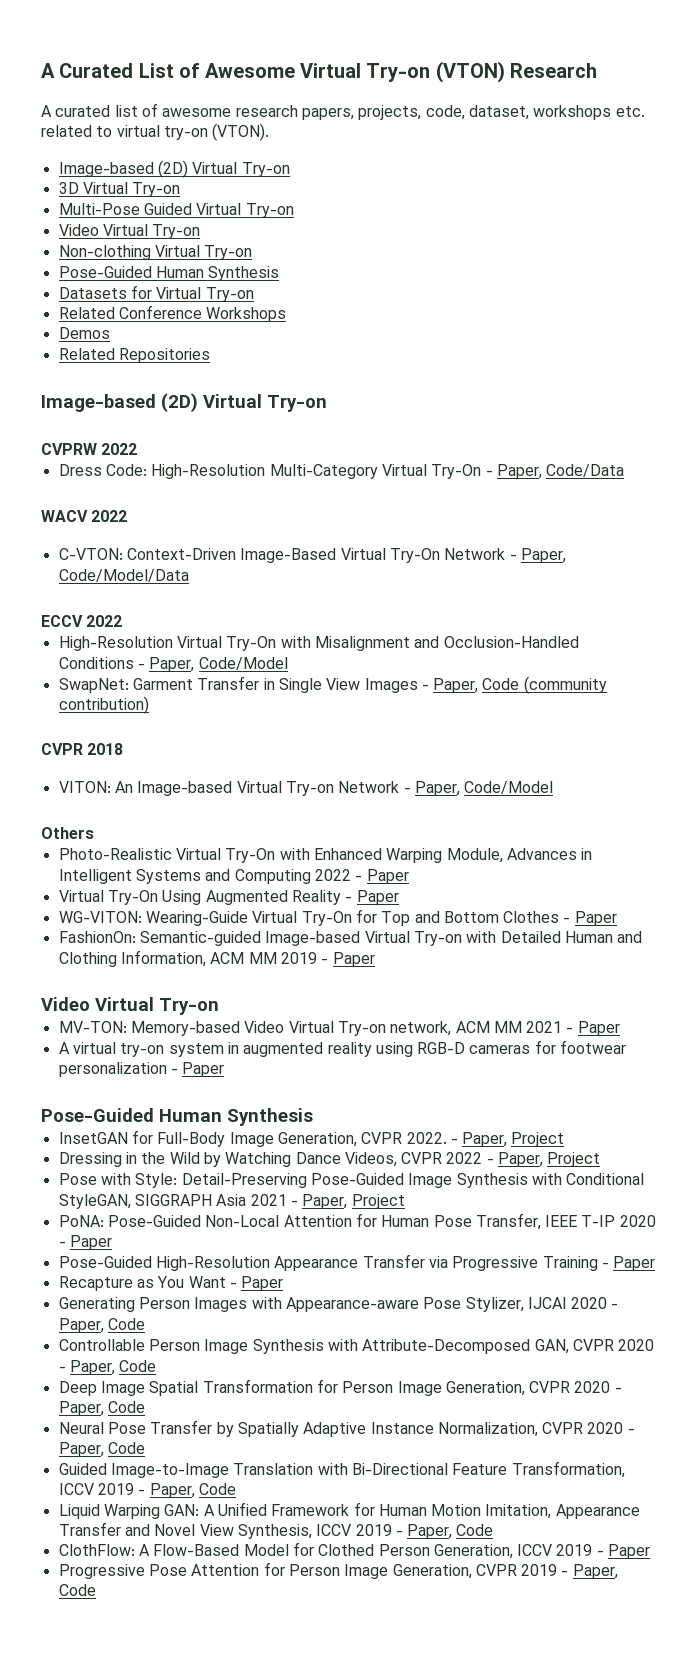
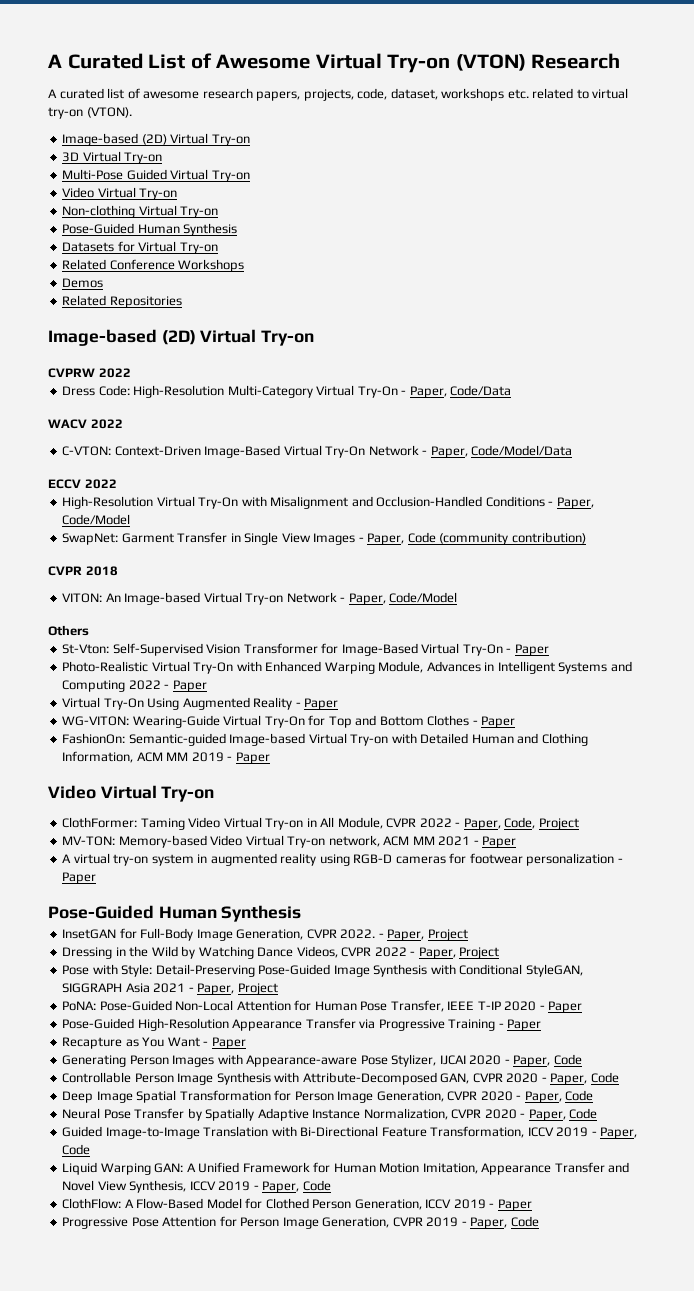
(94, 833) none -> [62,643,549,656] // St-Vton: Self-Supervised Vision Transformer for Image-Based Virtual Try-On - Paper
(219, 1006) none -> [62,817,579,830] // ClothFormer: Taming Video Virtual Try-on in All Module, CVPR 2022 - Paper, Code, Project

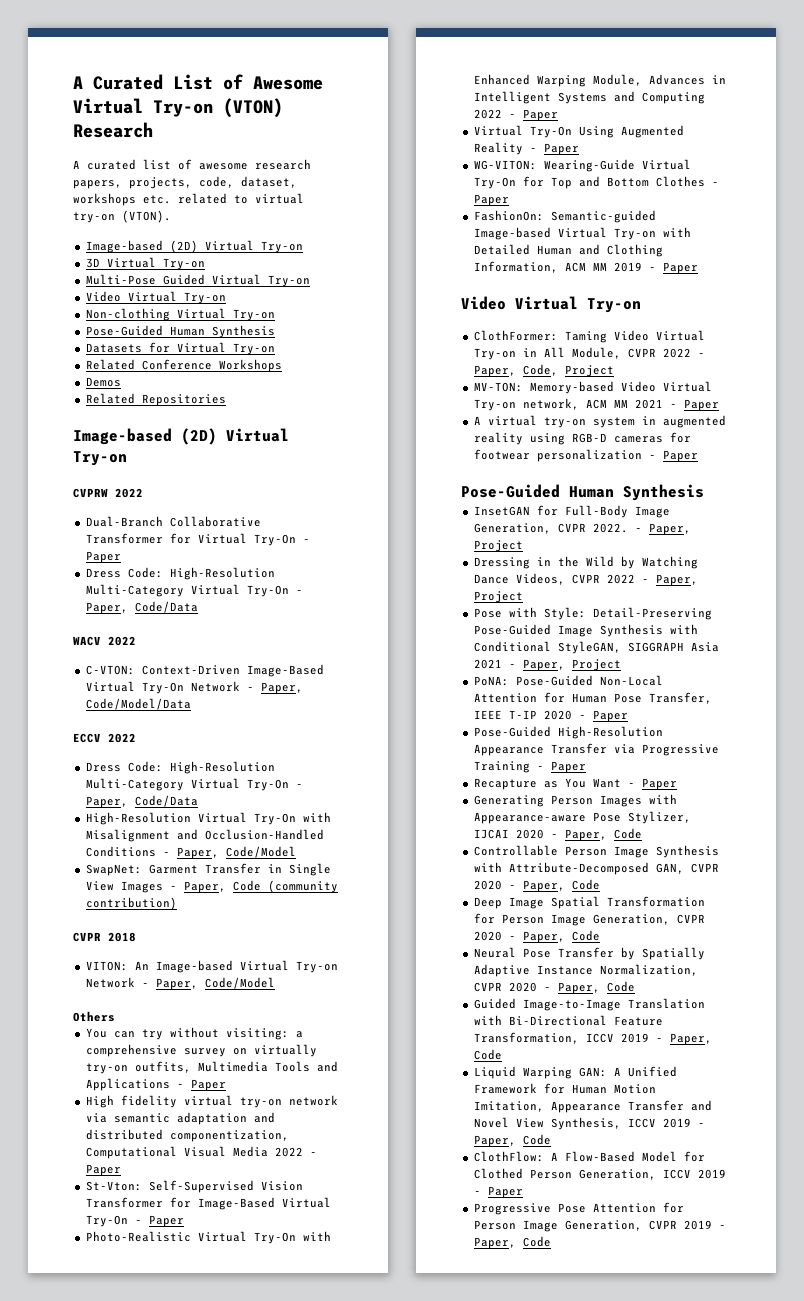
(131, 373) none -> [85,516,261,527] [85,533,310,546] [85,551,121,563] // Dual-Branch Collaborative Transformer for Virtual Try-On - Paper
(117, 484) none -> [85,761,275,774] [85,778,303,791] [85,795,198,808] // Dress Code: High-Resolution Multi-Category Virtual Try-On - Paper, Code/Data
(89, 630) none -> [85,1027,303,1040] [85,1044,317,1057] [85,1061,338,1074] [85,1078,226,1091] [85,1095,338,1108] [85,1112,275,1125] [85,1129,289,1142] [85,1146,317,1159] [85,1164,121,1176] // You can try without visiting: a comprehensive survey on virtually try-on outfits, Multimedia Tools and Applications - Paper // High fidelity virtual try-on network via semantic adaptation and distributed componentization, Computational Visual Media 2022 - Paper

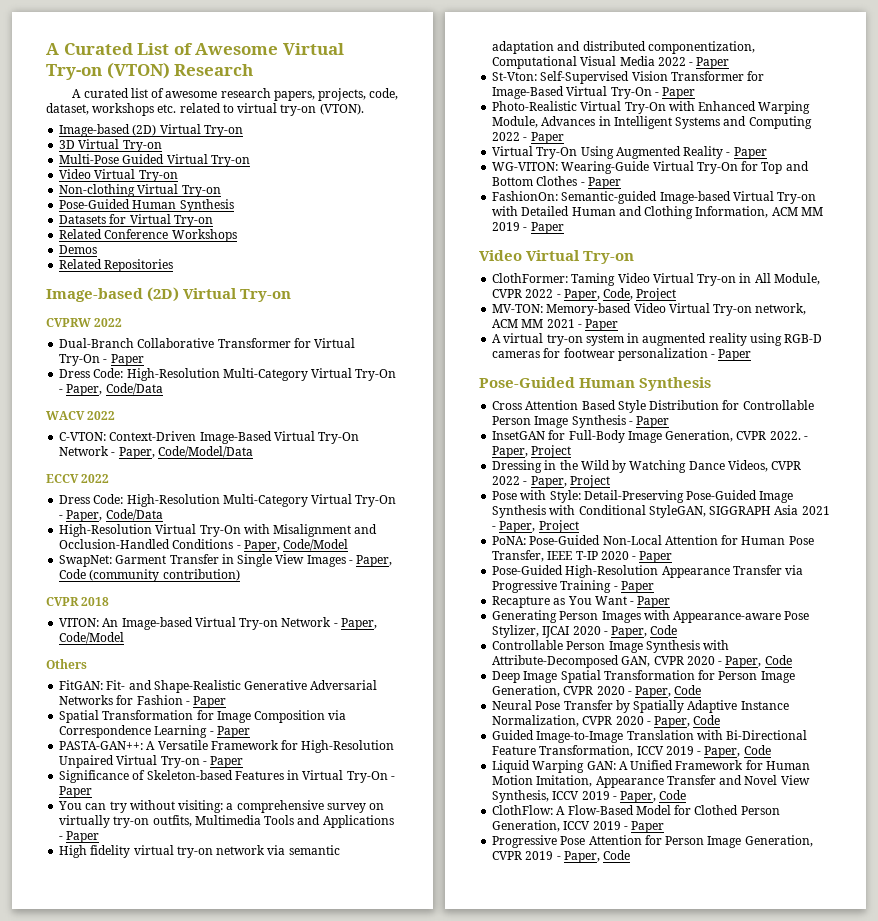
(115, 1016) none -> [59,680,378,693] [59,695,227,708] [59,710,347,723] [59,725,250,738] [59,740,395,753] [59,755,244,768] [59,770,395,783] [59,786,93,798] // FitGAN: Fit- and Shape-Realistic Generative Adversarial Networks for Fashion - Paper // Spatial Transformation for Image Composition via Correspondence Learning - Paper // PASTA-GAN++: A Versatile Framework for High-Resolution Unpaired Virtual Try-on - Paper // Significance of Skeleton-based Features in Virtual Try-On - Paper
(704, 492) none -> [492,400,814,413] [492,415,670,428] // Cross Attention Based Style Distribution for Controllable Person Image Synthesis - Paper

